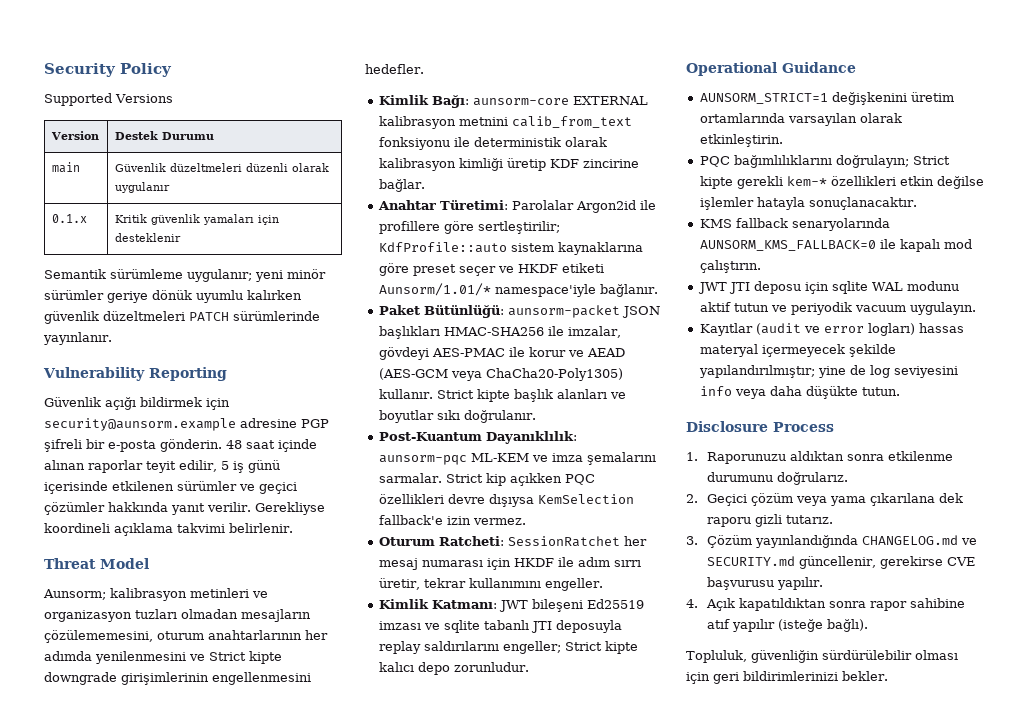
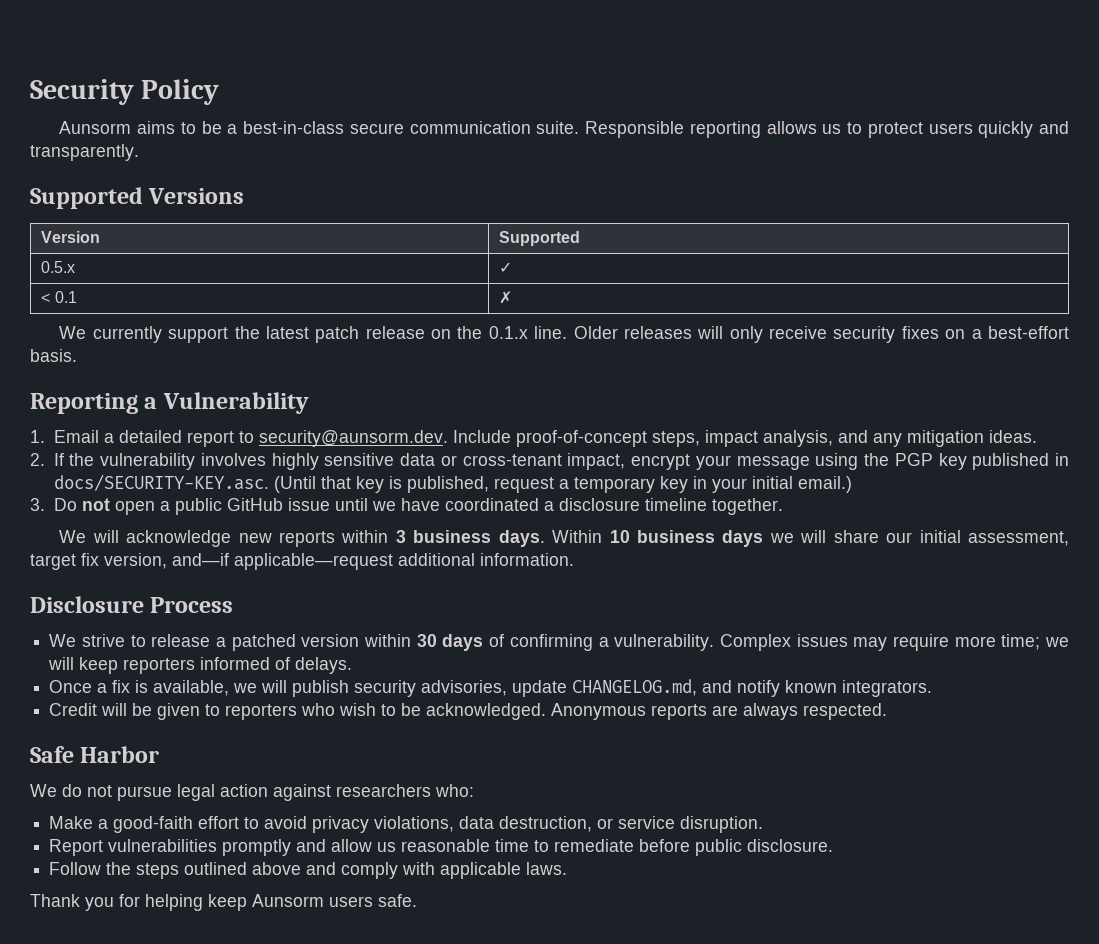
[44,93,173,106] [50,131,99,140] [114,131,214,140] [51,162,80,173] [114,163,329,172] [114,182,170,193] [51,214,87,223] [114,214,279,225] [114,233,181,242] [44,269,326,282] [44,290,302,303] [44,311,320,324] [43,332,112,345] [43,367,227,381] [44,397,230,410] [44,418,329,431] [44,439,317,452] [44,460,280,473] [44,481,297,494] [44,502,325,515] [44,523,293,536] [44,558,149,569] [43,588,268,601] [44,609,311,622] [44,630,328,643] [44,651,282,664] [44,672,311,685] [365,64,424,74] [378,95,648,108] [378,116,632,129] [378,137,607,150] [378,158,639,171] [378,179,425,192] [377,200,656,213] [378,221,560,234] [378,242,643,255] [378,263,604,276] [378,283,658,297] [378,305,660,318] [378,326,621,339] [378,347,625,360] [378,368,623,381] [378,389,626,402] [378,410,536,423] [378,431,577,444] [378,452,656,465] [378,473,595,486] [378,494,634,507] [378,515,526,525] [378,536,647,547] [378,557,641,570] [378,578,603,591] [378,599,644,612] [378,620,622,633] [378,641,638,654] [378,662,529,675] [686,62,856,76] [699,92,954,105] [699,113,902,126] [699,134,783,147] [699,155,950,168] [699,176,984,189] [699,197,917,210] [699,218,890,231] [699,239,972,252] [699,260,761,273] [697,281,959,294] [699,302,976,315] [699,323,964,336] [699,344,896,357] [698,365,958,378] [699,386,900,399] [686,421,834,432] [686,451,953,464] [706,472,848,485] [686,493,963,506] [706,514,833,527] [686,535,977,548] [706,556,975,569] [706,577,823,590] [686,598,965,611] [706,619,868,632] [686,650,958,663] [686,671,888,684] Supported Versions // Version | Destek Durumu // main | Güvenlik düzeltmeleri düzenli olarak uygulanır // 0.1.x | Kritik güvenlik yamaları için desteklenir // Semantik sürümleme uygulanır; yeni minör sürümler geriye dönük uyumlu kalırken güvenlik düzeltmeleri PATCH sürümlerinde yayınlanır. // Vulnerability Reporting // Güvenlik açığı bildirmek için security@aunsorm.example adresine PGP şifreli bir e-posta gönderin. 48 saat içinde alınan raporlar teyit edilir, 5 iş günü içerisinde etkilenen sürümler ve geçici çözümler hakkında yanıt verilir. Gerekliyse koordineli açıklama takvimi belirlenir. // Threat Model // Aunsorm; kalibrasyon metinleri ve organizasyon tuzları olmadan mesajların çözülememesini, oturum anahtarlarının her adımda yenilenmesini ve Strict kipte downgrade girişimlerinin engellenmesini hedefler. // Kimlik Bağı: aunsorm-core EXTERNAL kalibrasyon metnini calib_from_text fonksiyonu ile deterministik olarak kalibrasyon kimliği üretip KDF zincirine bağlar. // Anahtar Türetimi: Parolalar Argon2id ile profillere göre sertleştirilir; KdfProfile::auto sistem kaynaklarına göre preset seçer ve HKDF etiketi Aunsorm/1.01/* namespace'iyle bağlanır. // Paket Bütünlüğü: aunsorm-packet JSON başlıkları HMAC-SHA256 ile imzalar, gövdeyi AES-PMAC ile korur ve AEAD (AES-GCM veya ChaCha20-Poly1305) kullanır. Strict kipte başlık alanları ve boyutlar sıkı doğrulanır. // Post-Kuantum Dayanıklılık: aunsorm-pqc ML-KEM ve imza şemalarını sarmalar. Strict kip açıkken PQC özellikleri devre dışıysa KemSelection fallback'e izin vermez. // Oturum Ratcheti: SessionRatchet her mesaj numarası için HKDF ile adım sırrı üretir, tekrar kullanımını engeller. // Kimlik Katmanı: JWT bileşeni Ed25519 imzası ve sqlite tabanlı JTI deposuyla replay saldırılarını engeller; Strict kipte kalıcı depo zorunludur. // Operational Guidance // AUNSORM_STRICT=1 değişkenini üretim ortamlarında varsayılan olarak etkinleştirin. // PQC bağımlılıklarını doğrulayın; Strict kipte gerekli kem-* özellikleri etkin değilse işlemler hatayla sonuçlanacaktır. // KMS fallback senaryolarında AUNSORM_KMS_FALLBACK=0 ile kapalı mod çalıştırın. // JWT JTI deposu için sqlite WAL modunu aktif tutun ve periyodik vacuum uygulayın. // Kayıtlar (audit ve error logları) hassas materyal içermeyecek şekilde yapılandırılmıştır; yine de log seviyesini info veya daha düşükte tutun. // Disclosure Process // 1. Raporunuzu aldıktan sonra etkilenme durumunu doğrularız. // 2. Geçici çözüm veya yama çıkarılana dek raporu gizli tutarız. // 3. Çözüm yayınlandığında CHANGELOG.md ve SECURITY.md güncellenir, gerekirse CVE başvurusu yapılır. // 4. Açık kapatıldıktan sonra rapor sahibine atıf yapılır (isteğe bağlı). // Topluluk, güvenliğin sürdürülebilir olması için geri bildirimlerinizi bekler. -> [59,121,1069,138] [30,144,139,161] [30,187,245,209] [41,231,101,243] [499,231,581,246] [41,261,76,273] [499,262,513,273] [41,291,77,303] [499,291,513,304] [59,326,1070,343] [30,349,77,362] [30,392,309,414] [30,430,1037,447] [30,453,1069,470] [53,474,852,493] [30,498,783,515] [59,530,1069,547] [30,553,574,570] [30,596,234,613] [49,634,1069,651] [48,657,353,674] [49,679,933,697] [49,703,888,720] [30,746,160,763] [30,784,474,801] [49,816,764,833] [49,839,834,856] [49,862,568,879] [30,894,417,911] Aunsorm aims to be a best-in-class secure communication suite. Responsible reporting allows us to protect users quickly and transparently. // Supported Versions // Version | Supported // 0.5.x | ✓ // < 0.1 | ✗ // We currently support the latest patch release on the 0.1.x line. Older releases will only receive security fixes on a best-effort basis. // Reporting a Vulnerability // 1. Email a detailed report to security@aunsorm.dev. Include proof-of-concept steps, impact analysis, and any mitigation ideas. // 2. If the vulnerability involves highly sensitive data or cross-tenant impact, encrypt your message using the PGP key published in docs/SECURITY-KEY.asc. (Until that key is published, request a temporary key in your initial email.) // 3. Do not open a public GitHub issue until we have coordinated a disclosure timeline together. // We will acknowledge new reports within 3 business days. Within 10 business days we will share our initial assessment, target fix version, and—if applicable—request additional information. // Disclosure Process // We strive to release a patched version within 30 days of confirming a vulnerability. Complex issues may require more time; we will keep reporters informed of delays. // Once a fix is available, we will publish security advisories, update CHANGELOG.md, and notify known integrators. // Credit will be given to reporters who wish to be acknowledged. Anonymous reports are always respected. // Safe Harbor // We do not pursue legal action against researchers who: // Make a good-faith effort to avoid privacy violations, data destruction, or service disruption. // Report vulnerabilities promptly and allow us reasonable time to remediate before public disclosure. // Follow the steps outlined above and comply with applicable laws. // Thank you for helping keep Aunsorm users safe.

